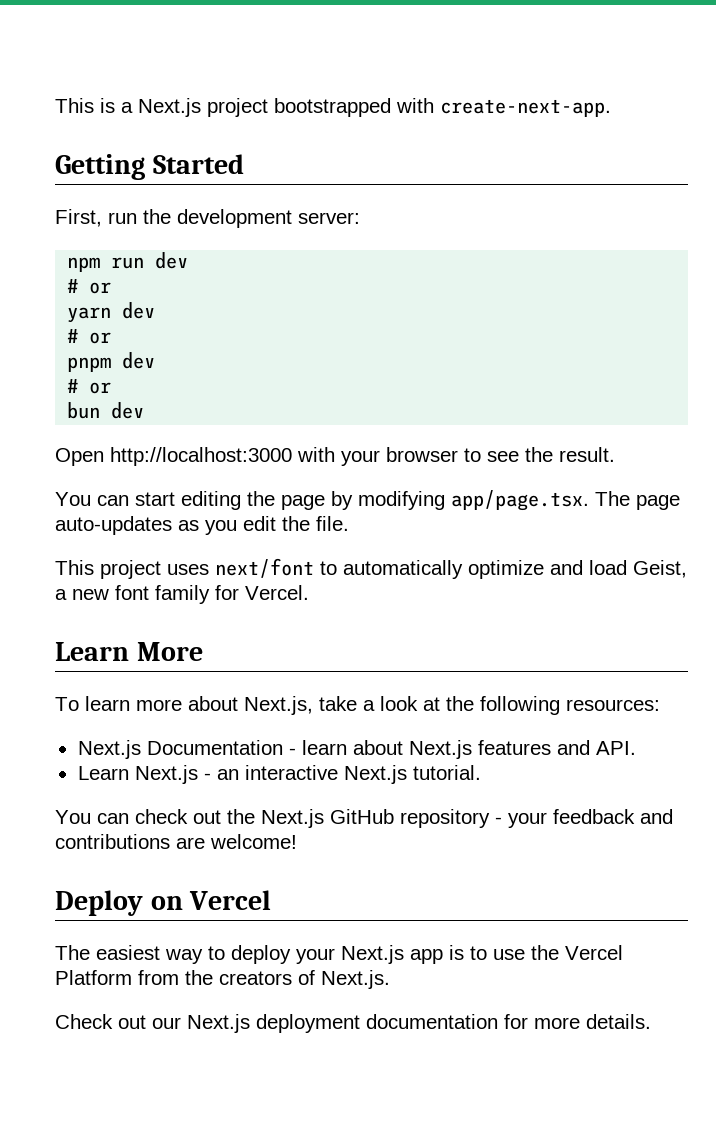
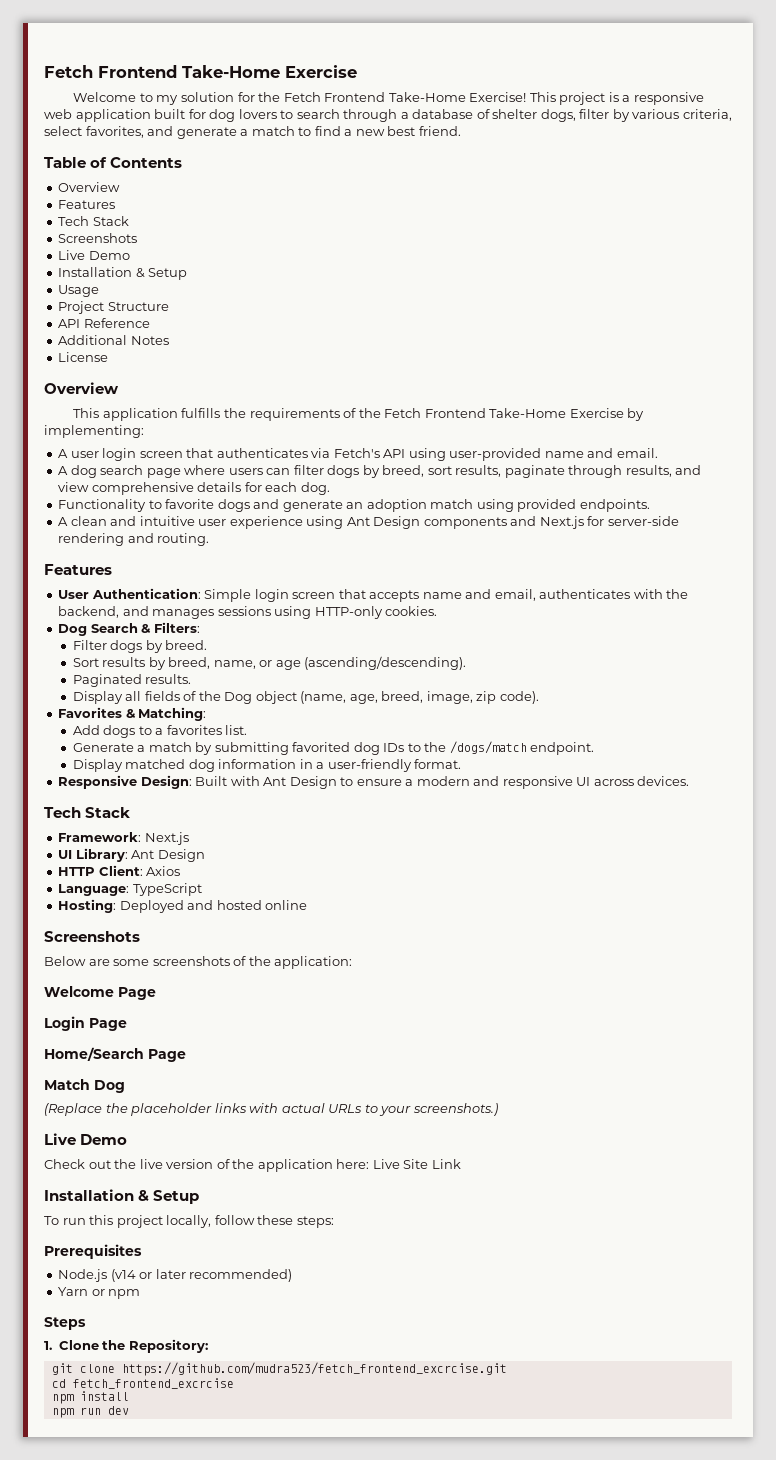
[55,98,611,117] [55,154,244,180] [55,209,360,228] [67,252,189,272] [67,279,112,294] [67,302,156,323] [67,329,112,344] [67,352,156,372] [67,379,112,394] [67,402,145,419] [55,447,615,466] [55,490,680,511] [55,516,349,535] [55,558,687,579] [55,585,309,604] [55,642,203,661] [55,696,660,715] [77,740,636,759] [77,765,481,784] [55,809,673,828] [55,834,297,849] [55,890,272,916] [55,945,623,964] [55,970,390,989] [55,1014,651,1033] This is a Next.js project bootstrapped with create-next-app. // Getting Started // First, run the development server: // npm run dev // # or // yarn dev // # or // pnpm dev // # or // bun dev // Open http://localhost:3000 with your browser to see the result. // You can start editing the page by modifying app/page.tsx. The page auto-updates as you edit the file. // This project uses next/font to automatically optimize and load Geist, a new font family for Vercel. // Learn More // To learn more about Next.js, take a look at the following resources: // Next.js Documentation - learn about Next.js features and API. // Learn Next.js - an interactive Next.js tutorial. // You can check out the Next.js GitHub repository - your feedback and contributions are welcome! // Deploy on Vercel // The easiest way to deploy your Next.js app is to use the Vercel Platform from the creators of Next.js. // Check out our Next.js deployment documentation for more details. -> [44,65,357,78] [73,92,704,105] [44,109,732,122] [44,126,461,139] [44,157,183,168] [58,182,121,192] [58,200,116,209] [58,216,129,226] [58,233,138,243] [58,250,130,260] [58,267,188,280] [58,285,100,297] [58,301,169,314] [58,318,150,328] [58,335,169,345] [58,352,109,362] [44,382,119,394] [73,408,645,421] [44,425,144,438] [58,448,658,461] [58,465,702,478] [58,482,330,495] [58,499,650,512] [58,516,679,529] [58,533,210,546] [44,564,112,575] [58,588,689,602] [58,606,438,619] [58,622,200,636] [72,640,208,653] [72,656,467,670] [72,674,192,687] [72,691,539,704] [58,707,207,721] [72,725,248,738] [72,741,595,755] [72,759,462,772] [58,775,690,789] [44,807,131,818] [58,832,189,845] [58,848,205,862] [58,865,181,876] [58,883,202,896] [58,899,308,913] [44,931,140,942] [44,956,353,969] [44,986,156,1000] [44,1016,127,1031] [44,1047,186,1062] [44,1079,125,1093] [44,1103,498,1116] [44,1133,128,1145] [44,1159,461,1172] [44,1189,200,1204] [44,1215,334,1228] [44,1244,142,1259] [58,1269,293,1282] [58,1287,141,1299] [44,1317,86,1330] [44,1339,208,1353] [51,1362,507,1376] [51,1378,234,1389] [51,1391,129,1404] [51,1406,129,1418] Fetch Frontend Take-Home Exercise // Welcome to my solution for the Fetch Frontend Take-Home Exercise! This project is a responsive web application built for dog lovers to search through a database of shelter dogs, filter by various criteria, select favorites, and generate a match to find a new best friend. // Table of Contents // Overview // Features // Tech Stack // Screenshots // Live Demo // Installation & Setup // Usage // Project Structure // API Reference // Additional Notes // License // Overview // This application fulfills the requirements of the Fetch Frontend Take-Home Exercise by implementing: // A user login screen that authenticates via Fetch's API using user-provided name and email. // A dog search page where users can filter dogs by breed, sort results, paginate through results, and view comprehensive details for each dog. // Functionality to favorite dogs and generate an adoption match using provided endpoints. // A clean and intuitive user experience using Ant Design components and Next.js for server-side rendering and routing. // Features // User Authentication: Simple login screen that accepts name and email, authenticates with the backend, and manages sessions using HTTP-only cookies. // Dog Search & Filters: // Filter dogs by breed. // Sort results by breed, name, or age (ascending/descending). // Paginated results. // Display all fields of the Dog object (name, age, breed, image, zip code). // Favorites & Matching: // Add dogs to a favorites list. // Generate a match by submitting favorited dog IDs to the /dogs/match endpoint. // Display matched dog information in a user-friendly format. // Responsive Design: Built with Ant Design to ensure a modern and responsive UI across devices. // Tech Stack // Framework: Next.js // UI Library: Ant Design // HTTP Client: Axios // Language: TypeScript // Hosting: Deployed and hosted online // Screenshots // Below are some screenshots of the application: // Welcome Page // Login Page // Home/Search Page // Match Dog // (Replace the placeholder links with actual URLs to your screenshots.) // Live Demo // Check out the live version of the application here: Live Site Link // Installation & Setup // To run this project locally, follow these steps: // Prerequisites // Node.js (v14 or later recommended) // Yarn or npm // Steps // 1. Clone the Repository: // git clone https://github.com/mudra523/fetch_frontend_excrcise.git // cd fetch_frontend_excrcise // npm install // npm run dev

